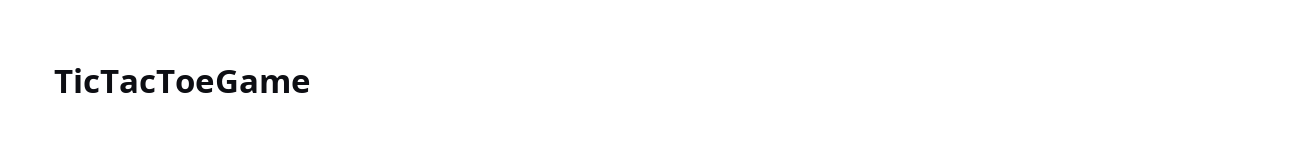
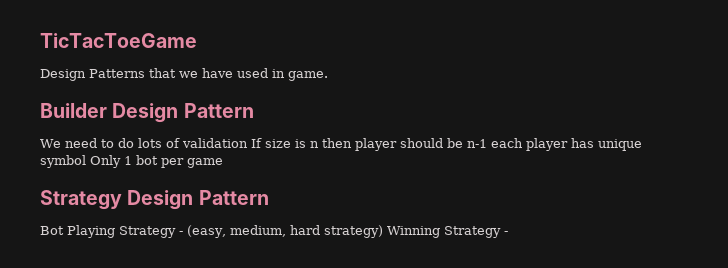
(311, 80) none -> [40,68,328,81] [40,103,254,123] [40,138,642,151] [40,155,223,168] [40,190,269,210] [40,225,508,238] // Design Patterns that we have used in game. // Builder Design Pattern // We need to do lots of validation If size is n then player should be n-1 each player has unique symbol Only 1 bot per game // Strategy Design Pattern // Bot Playing Strategy - (easy, medium, hard strategy) Winning Strategy -

